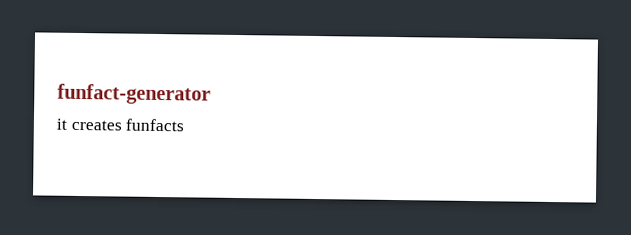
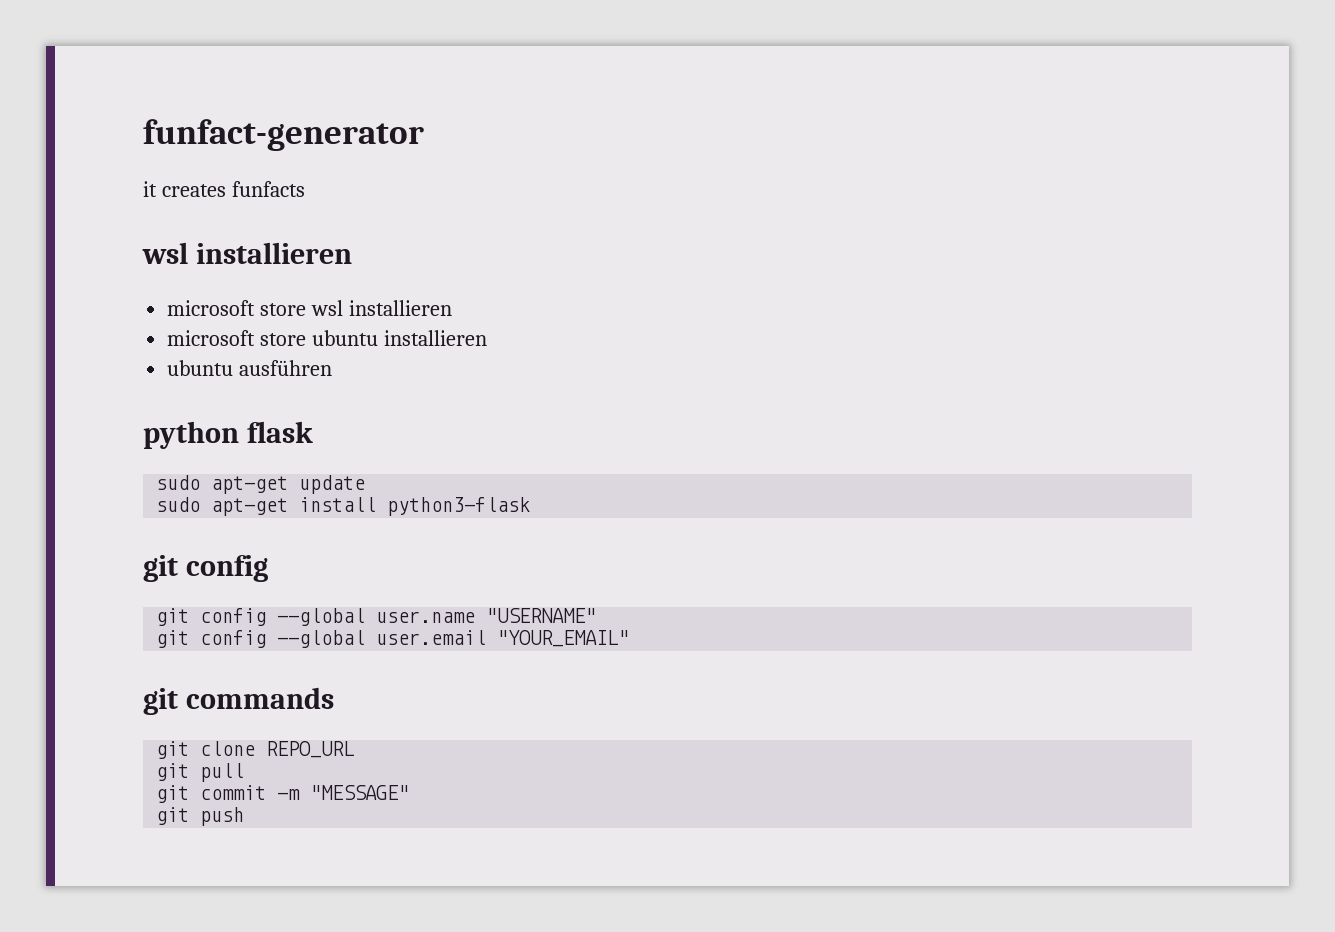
(185, 125) none -> [142,242,352,264] [167,300,453,316] [167,330,488,346] [167,360,333,376] [143,421,313,449] [156,475,366,494] [156,497,531,516] [143,555,268,582] [156,608,597,626] [156,630,630,648] [143,687,334,715] [156,741,355,759] [156,763,245,782] [156,785,410,803] [156,807,245,826] // wsl installieren // microsoft store wsl installieren // microsoft store ubuntu installieren // ubuntu ausführen // python flask // sudo apt-get update // sudo apt-get install python3-flask // git config // git config --global user.name "USERNAME" // git config --global user.email "YOUR_EMAIL" // git commands // git clone REPO_URL // git pull // git commit -m "MESSAGE" // git push

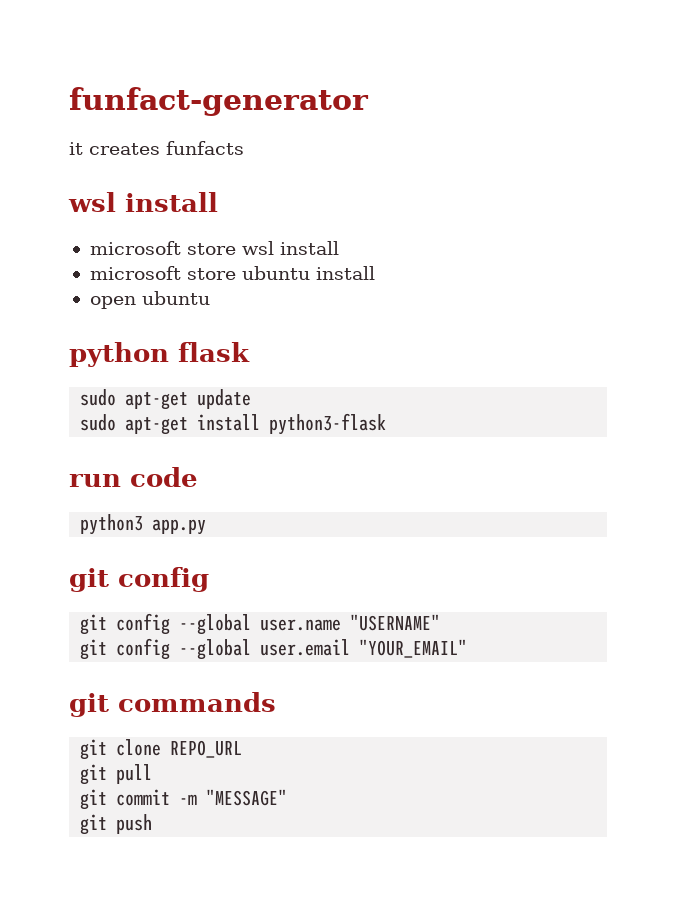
[195,242,352,264] installieren -> [125,192,218,212] install
[349,300,453,316] installieren -> [279,241,339,255] install
[384,330,488,346] [167,360,333,376] installieren // ubuntu ausführen -> [315,266,375,280] [89,291,210,309] install // open ubuntu
(531, 506) none -> [69,467,198,487] [80,514,207,535] // run code // python3 app.py

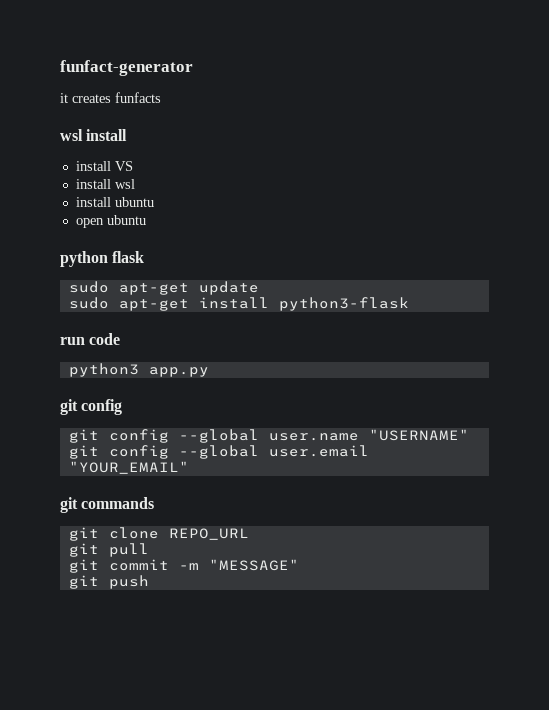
[89,241,339,255] [89,266,375,280] microsoft store wsl install // microsoft store ubuntu install -> [75,161,133,171] [75,179,135,189] [75,197,154,207] install VS // install wsl // install ubuntu

